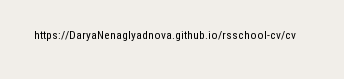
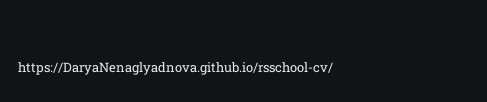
[34,31,296,41] https://DaryaNenaglyadnova.github.io/rsschool-cv/cv -> [18,62,333,75] https://DaryaNenaglyadnova.github.io/rsschool-cv/

